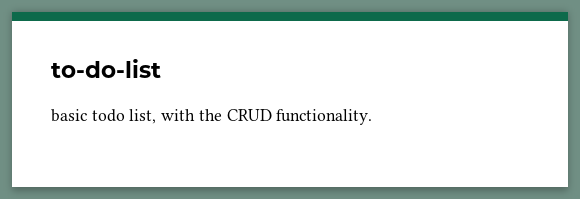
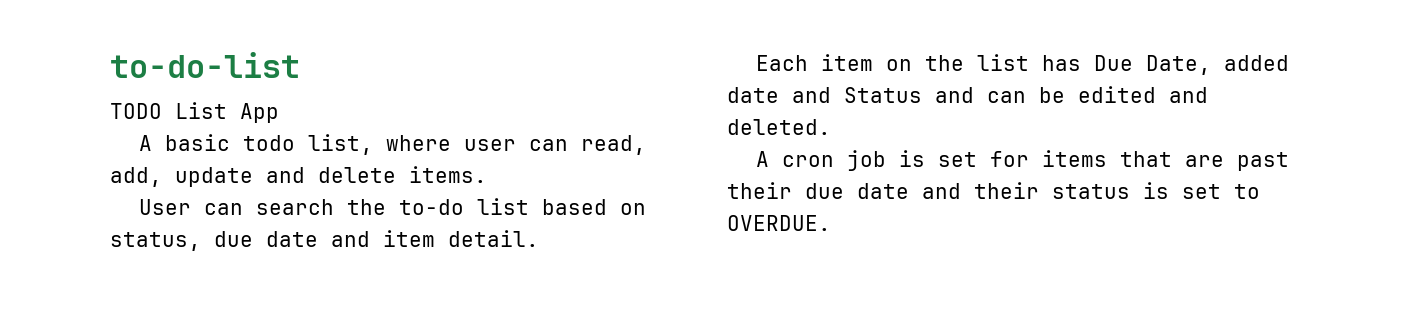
[51,109,373,125] basic todo list, with the CRUD functionality. -> [110,102,279,123] [139,134,647,155] [110,166,487,187] [139,198,647,215] [110,230,539,251] [756,54,1290,75] [727,86,1208,103] [727,119,831,135] [756,150,1290,171] [727,182,1260,199] [727,215,831,231] TODO List App // A basic todo list, where user can read, add, update and delete items. // User can search the to-do list based on status, due date and item detail. // Each item on the list has Due Date, added date and Status and can be edited and deleted. // A cron job is set for items that are past their due date and their status is set to OVERDUE.

